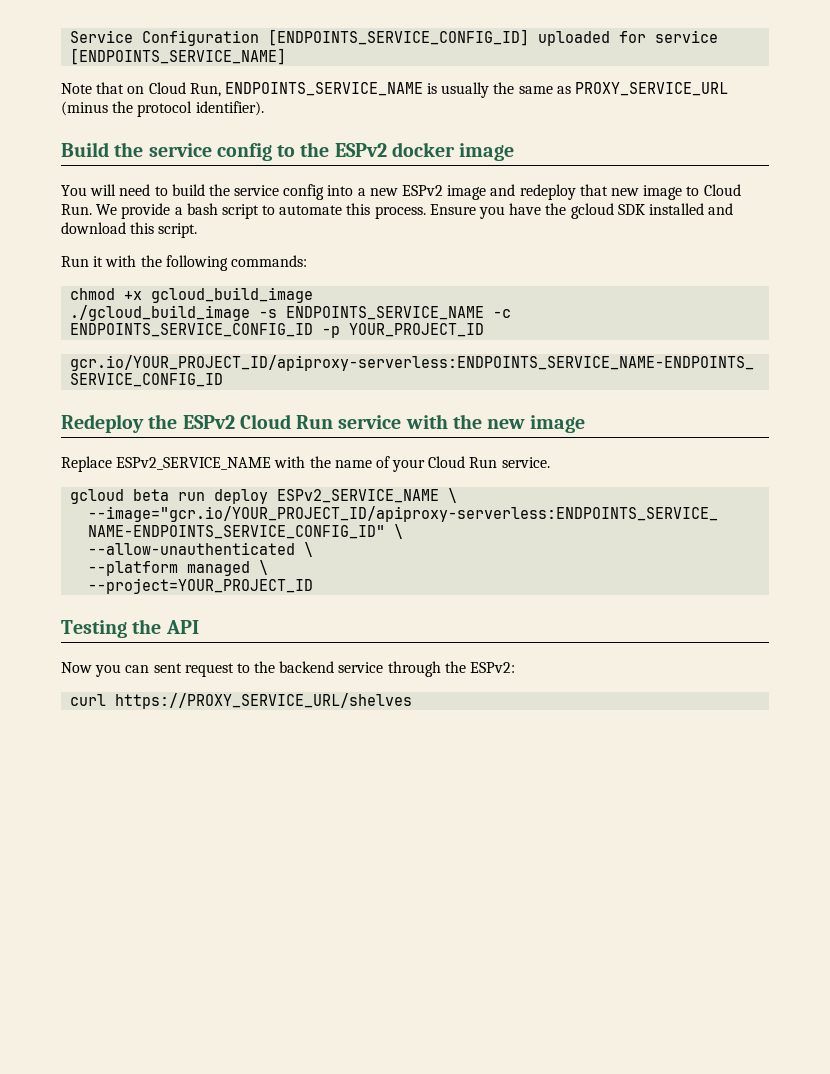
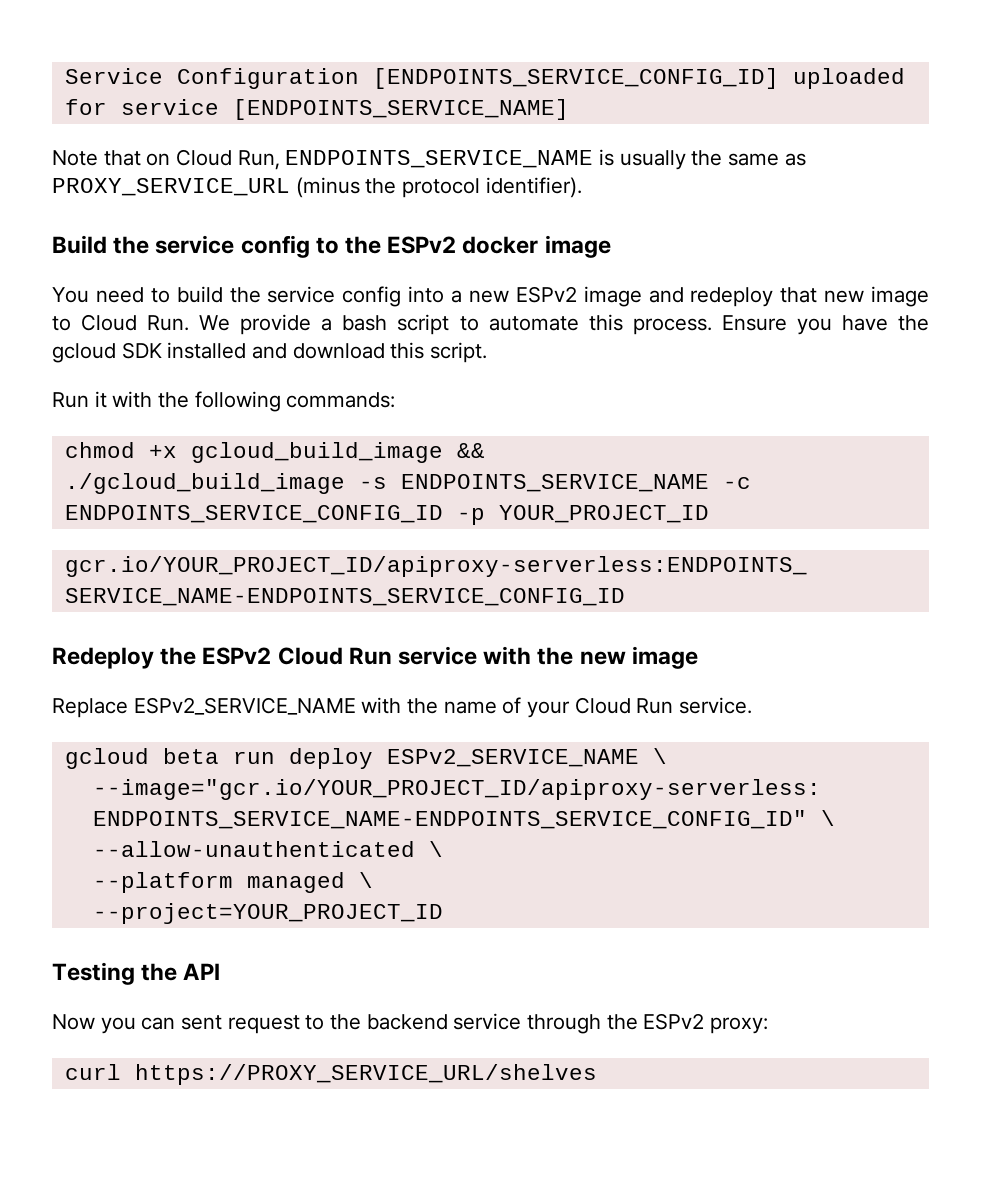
[90,184,117,196] will -> (89, 295) none
(314, 295) none -> [456,443,485,458] &&
[470,662,516,673] ESPv2: -> [643,1013,769,1034] ESPv2 proxy:

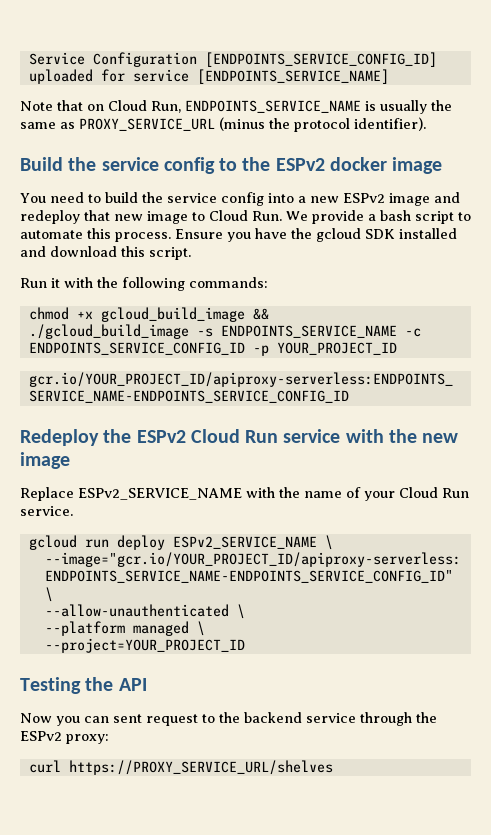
[162,748,219,764] beta -> (77, 542) none

